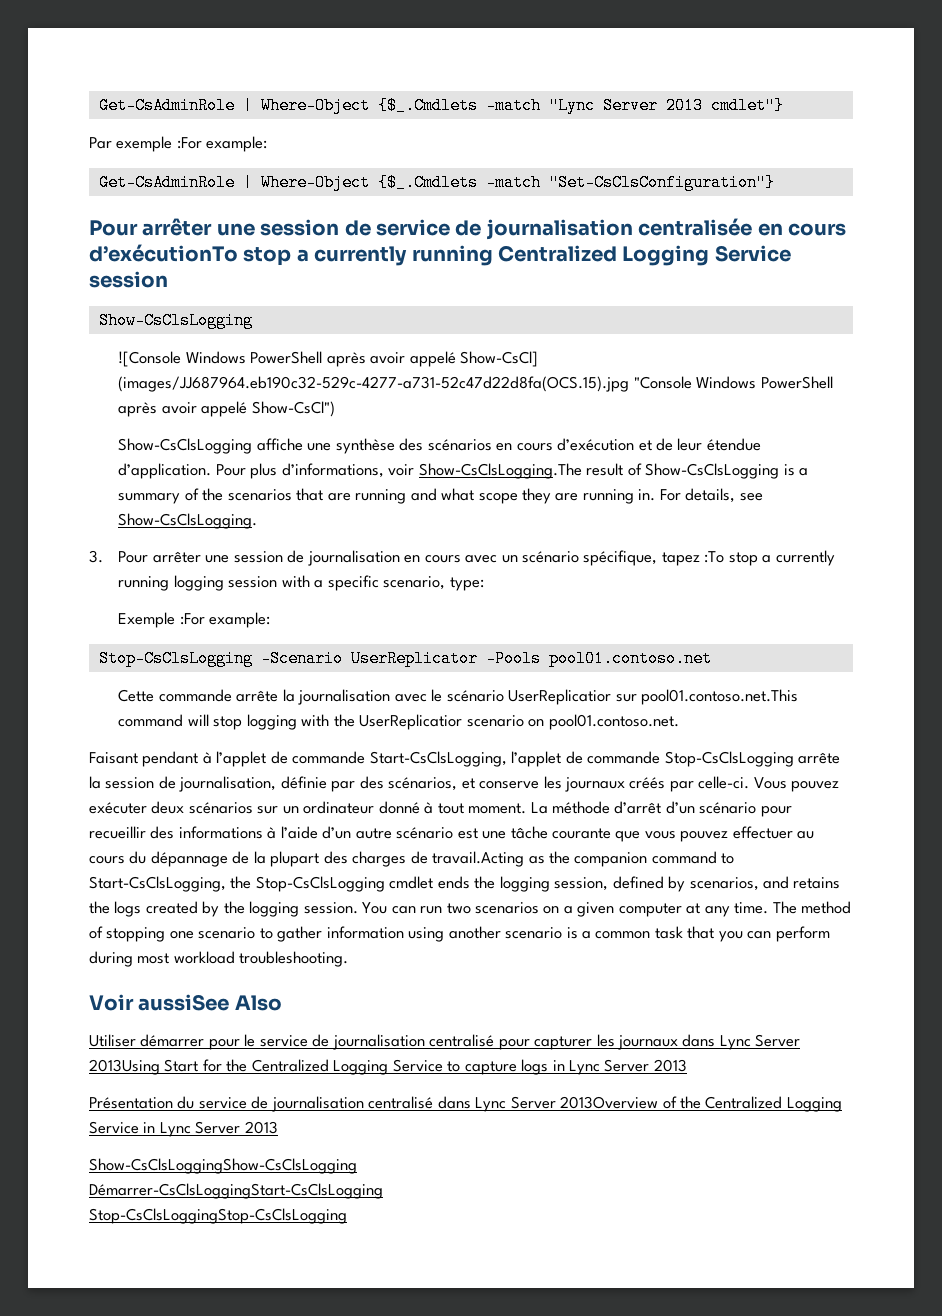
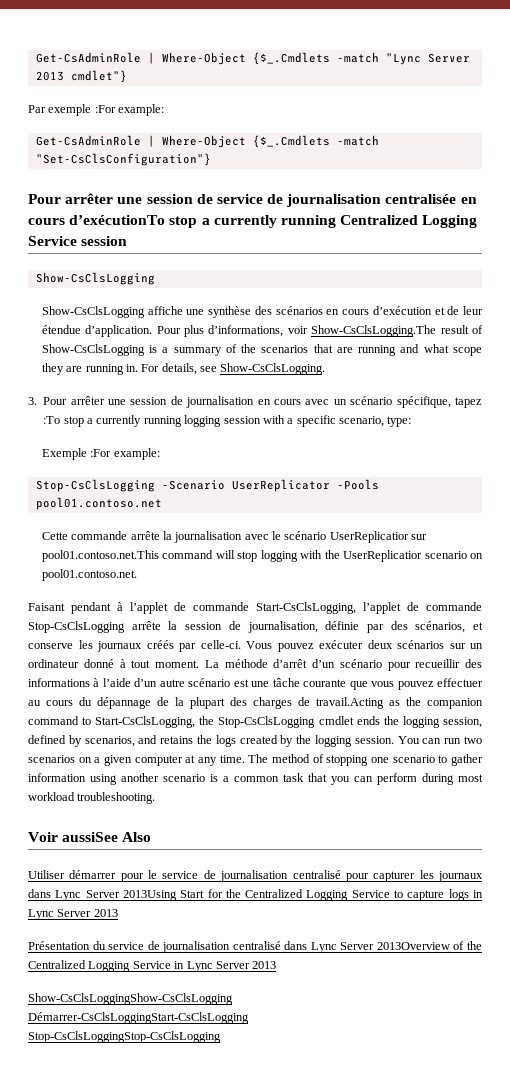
[118,351,539,367] [118,376,833,392] [118,401,335,417] // ![Console Windows PowerShell après avoir appelé Show-CsCl] (images/JJ687964.eb190c32-529c-4277-a731-52c47d22d8fa(OCS.15).jpg "Console Windows PowerShell après avoir appelé Show-CsCl") -> (155, 278) none

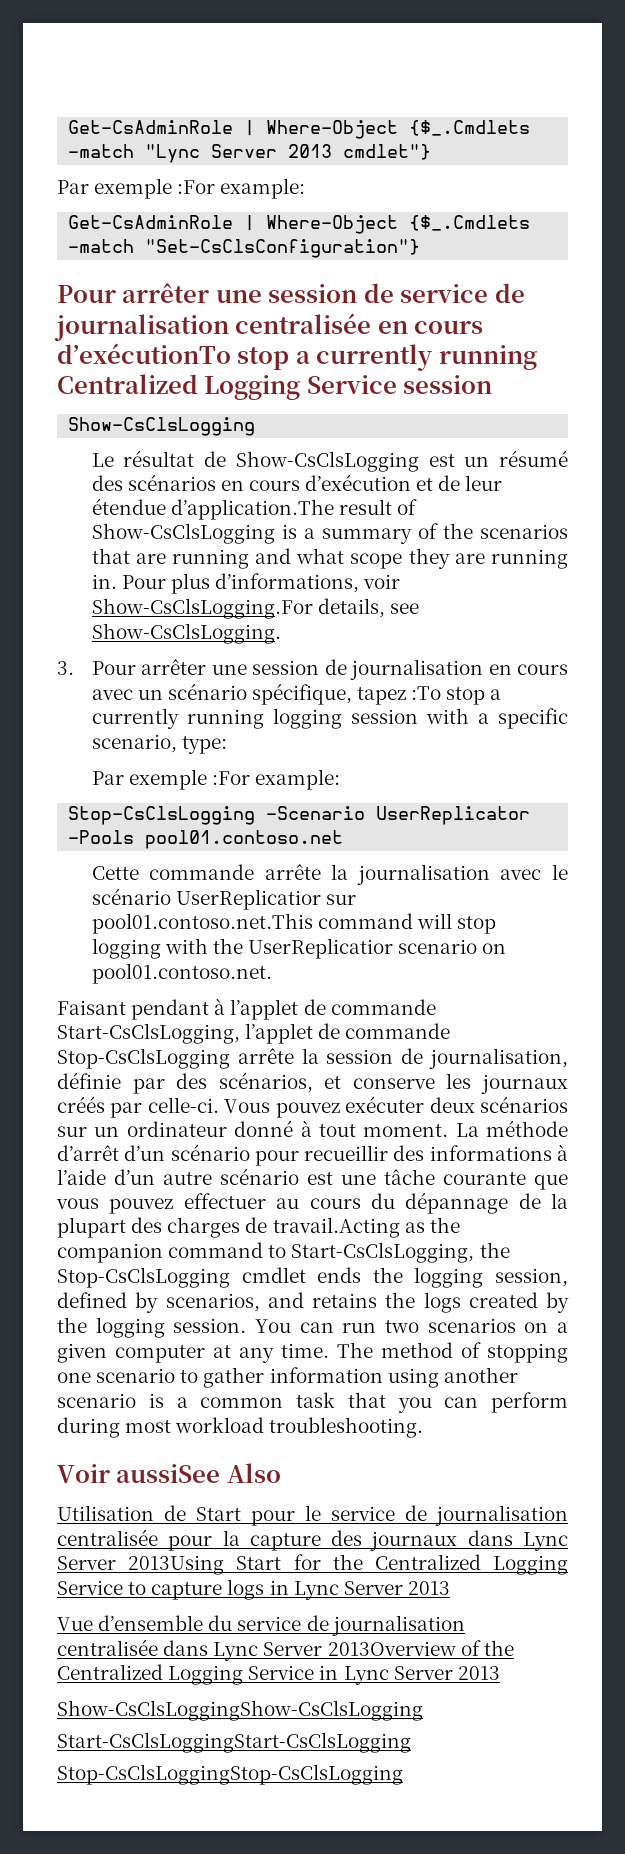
[41,306,252,318] Show-CsClsLogging affiche une synthèse -> [91,450,568,472] Le résultat de Show-CsClsLogging est un résumé
[85,325,437,337] d’application. Pour plus d’informations, voir Show-CsClsLogging.The -> [170,499,334,520] d’application.The
[141,364,160,372] For -> [121,573,401,594] [91,598,313,619] Pour plus d’informations, voir Show-CsClsLogging.For
[41,448,87,460] Exemple -> [91,769,207,790] Par exemple
[28,870,117,879] Utiliser démarrer -> [57,1505,241,1521] Utilisation de Start
[292,870,434,882] centralisé pour capturer les -> [57,1529,363,1551] centralisée pour la capture des
[28,941,90,950] Présentation -> [57,1615,204,1631] Vue d’ensemble
[232,941,281,950] centralisé -> [57,1639,158,1656] centralisée
[28,1012,249,1024] Démarrer-CsClsLoggingStart-CsClsLogging -> [57,1732,411,1753] Start-CsClsLoggingStart-CsClsLogging

